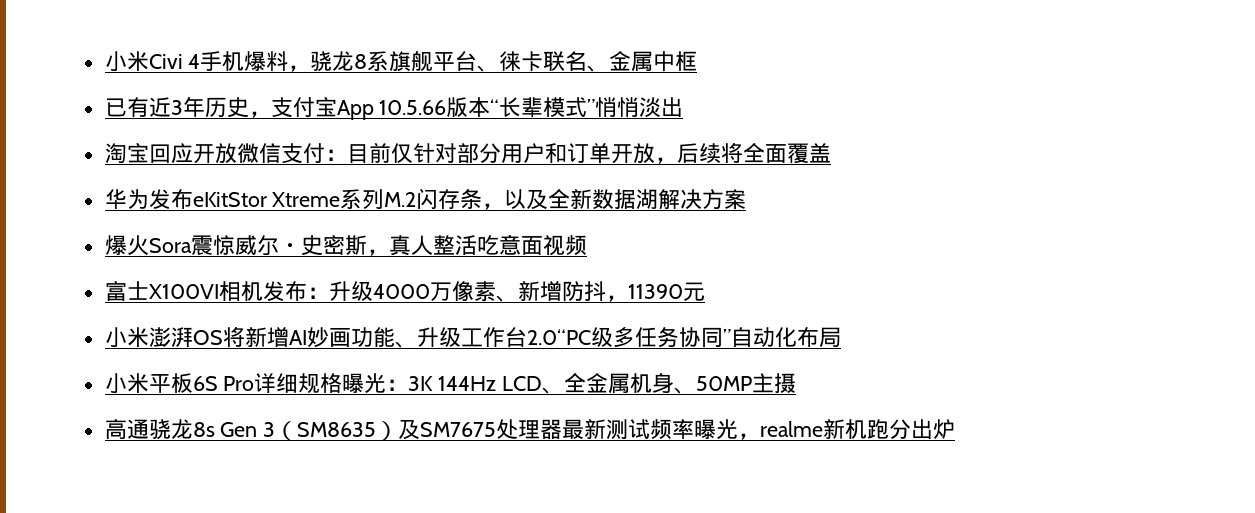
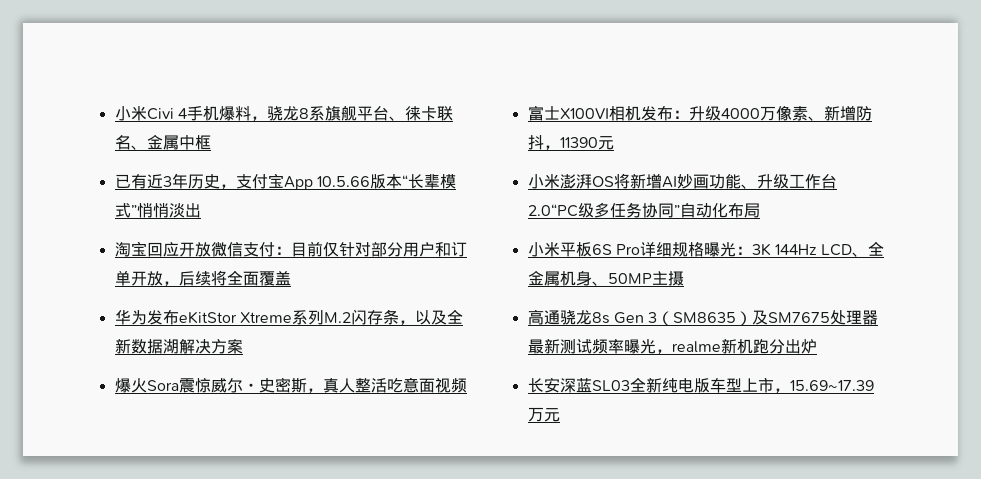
(956, 429) none -> [527,377,874,393] [527,407,560,422] // 长安深蓝SL03全新纯电版车型上市，15.69~17.39万元

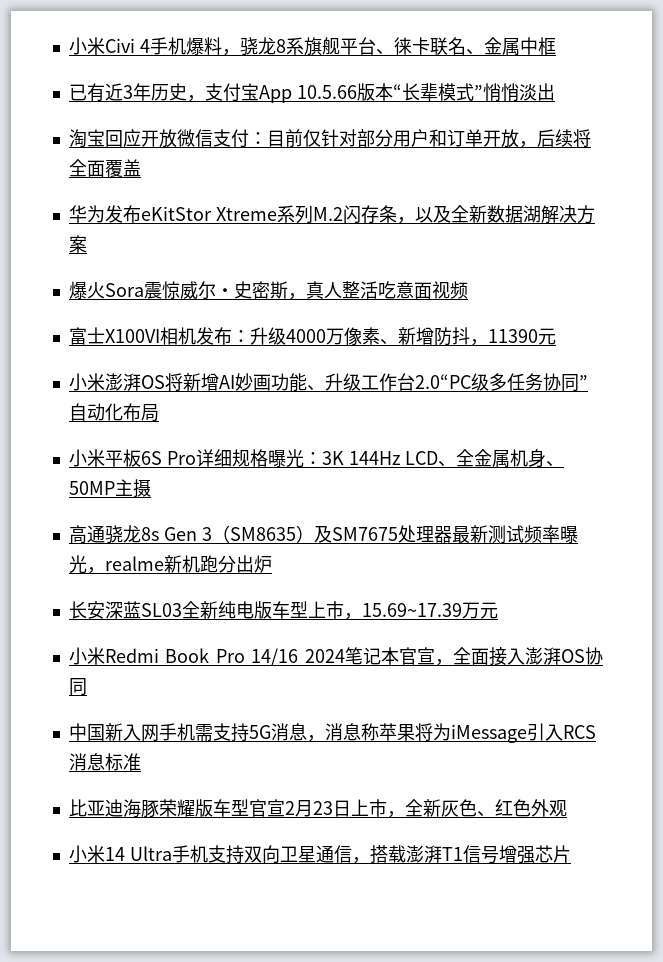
(560, 415) none -> [68,647,603,666] [68,678,87,696] [68,723,596,743] [68,753,141,771] [68,799,567,818] [68,845,571,864] // 小米Redmi Book Pro 14/16 2024笔记本官宣，全面接入澎湃OS协同 // 中国新入网手机需支持5G消息，消息称苹果将为iMessage引入RCS消息标准 // 比亚迪海豚荣耀版车型官宣2月23日上市，全新灰色、红色外观 // 小米14 Ultra手机支持双向卫星通信，搭载澎湃T1信号增强芯片

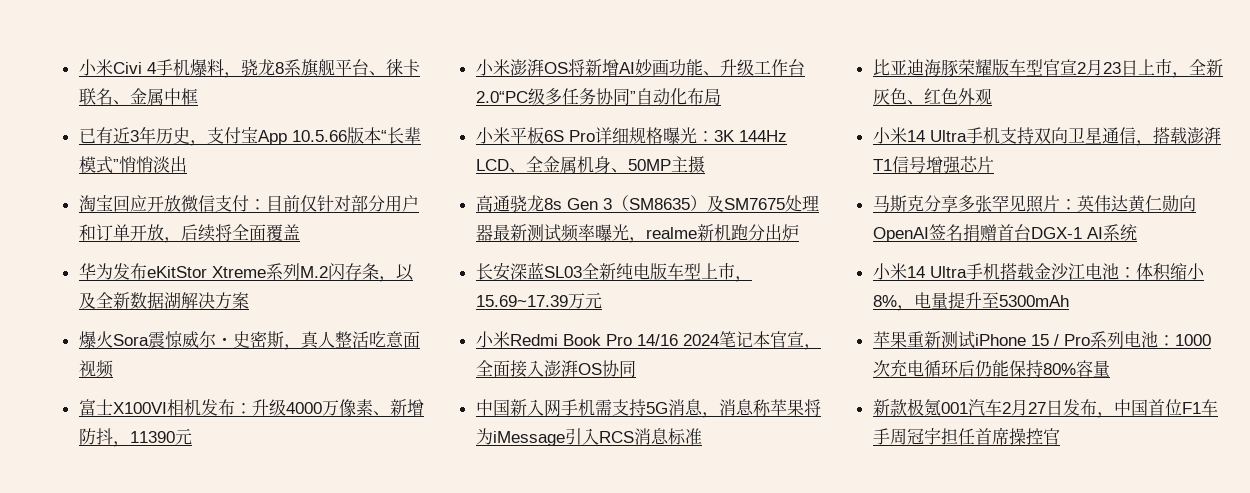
(571, 854) none -> [872,195,1196,213] [872,224,1137,242] [872,263,1205,281] [872,292,1069,311] [872,331,1211,349] [872,359,1110,377] [872,398,1218,418] [872,427,1060,445] // 马斯克分享多张罕见照片：英伟达黄仁勋向OpenAI签名捐赠首台DGX-1 AI系统 // 小米14 Ultra手机搭载金沙江电池：体积缩小8%，电量提升至5300mAh // 苹果重新测试iPhone 15 / Pro系列电池：1000次充电循环后仍能保持80%容量 // 新款极氪001汽车2月27日发布，中国首位F1车手周冠宇担任首席操控官

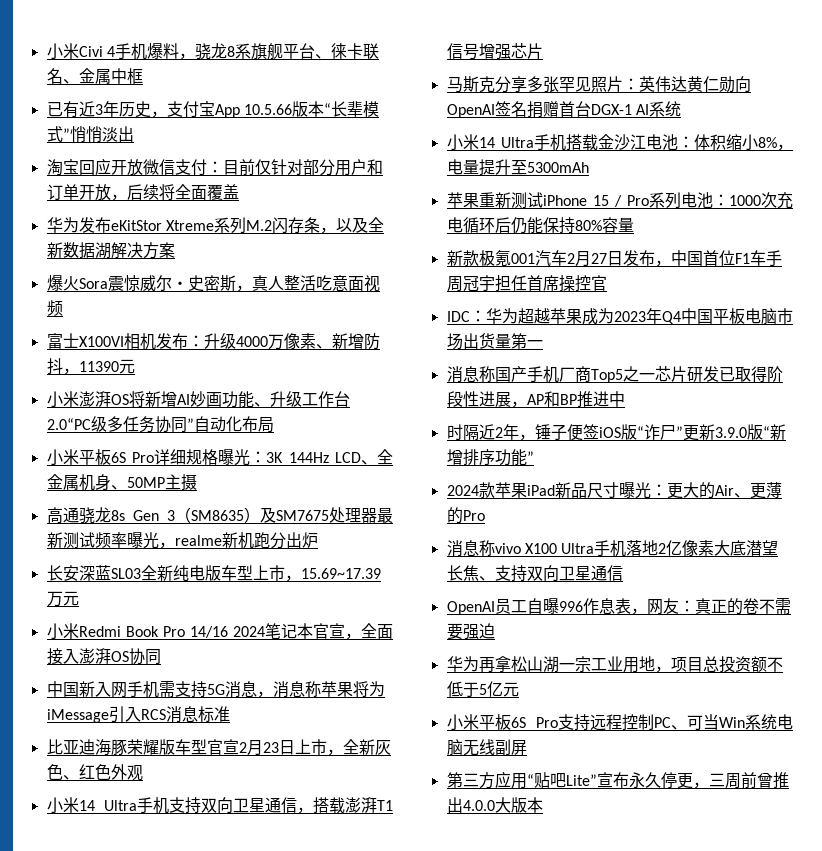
(1060, 436) none -> [446,308,793,325] [446,333,543,350] [446,366,783,383] [446,391,625,408] [446,424,786,441] [446,449,534,466] [446,482,782,499] [446,507,485,524] [446,540,779,557] [446,565,623,582] [446,598,791,615] [446,623,495,640] [446,656,783,673] [446,681,519,697] [446,714,793,731] [446,739,527,756] [446,771,789,789] [446,797,543,813] // IDC：华为超越苹果成为2023年Q4中国平板电脑市场出货量第一 // 消息称国产手机厂商Top5之一芯片研发已取得阶段性进展，AP和BP推进中 // 时隔近2年，锤子便签iOS版“诈尸”更新3.9.0版“新增排序功能” // 2024款苹果iPad新品尺寸曝光：更大的Air、更薄的Pro // 消息称vivo X100 Ultra手机落地2亿像素大底潜望长焦、支持双向卫星通信 // OpenAI员工自曝996作息表，网友：真正的卷不需要强迫 // 华为再拿松山湖一宗工业用地，项目总投资额不低于5亿元 // 小米平板6S Pro支持远程控制PC、可当Win系统电脑无线副屏 // 第三方应用“贴吧Lite”宣布永久停更，三周前曾推出4.0.0大版本

